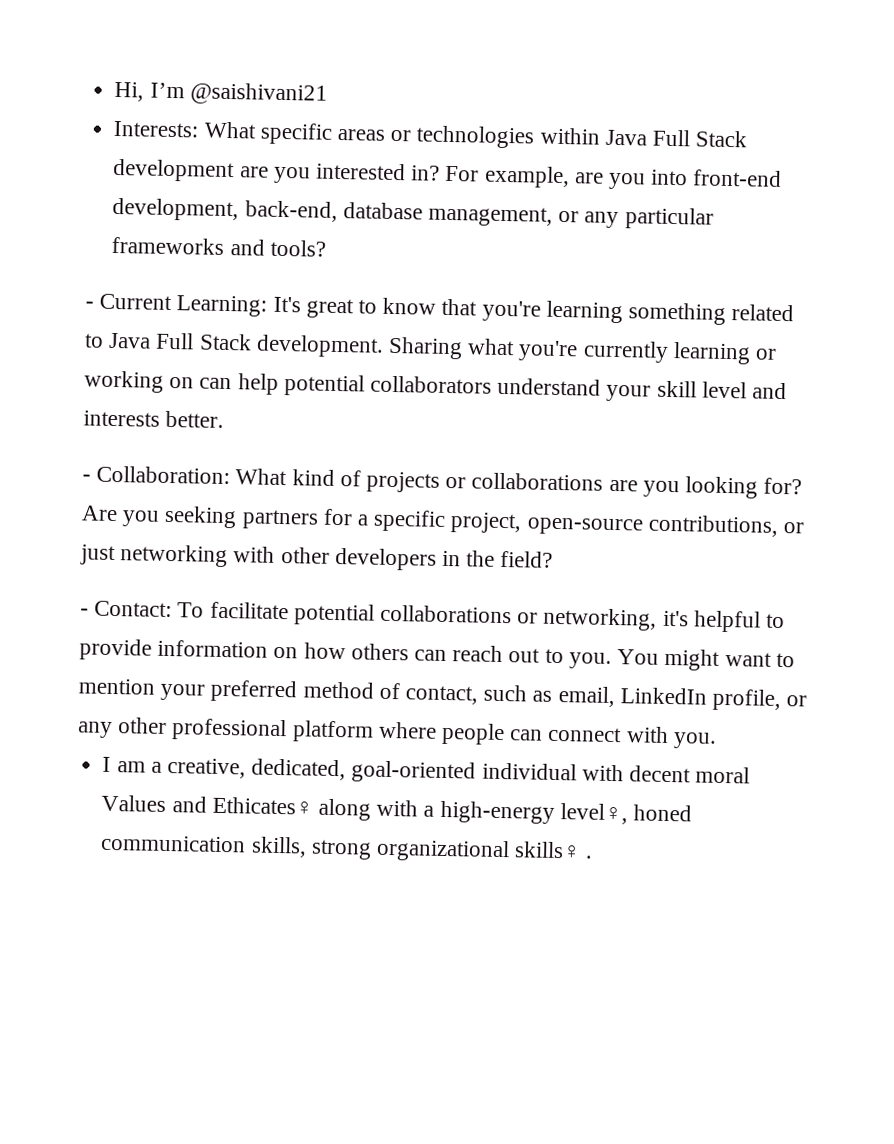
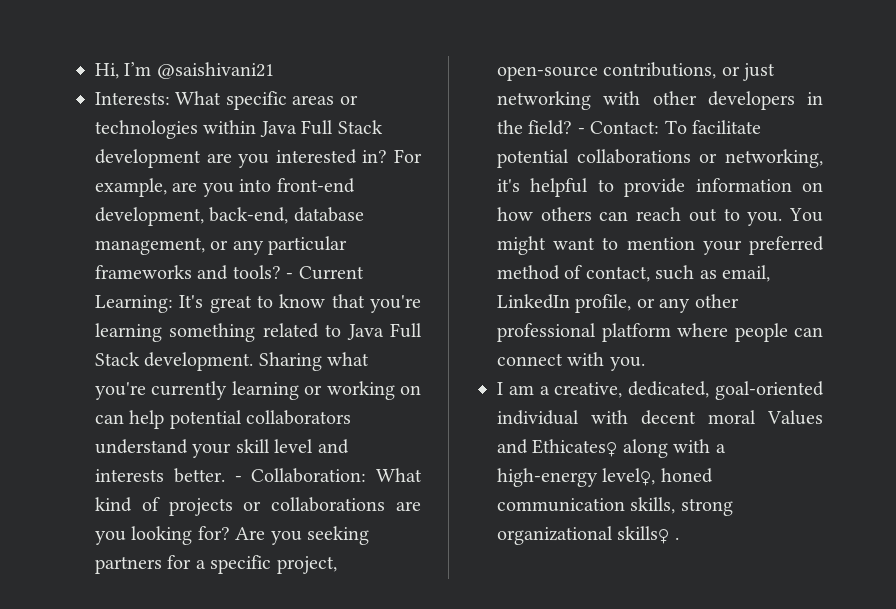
(326, 248) // -> (281, 272) none
(225, 419) // -> (225, 475) none
(554, 559) // -> (573, 127) none

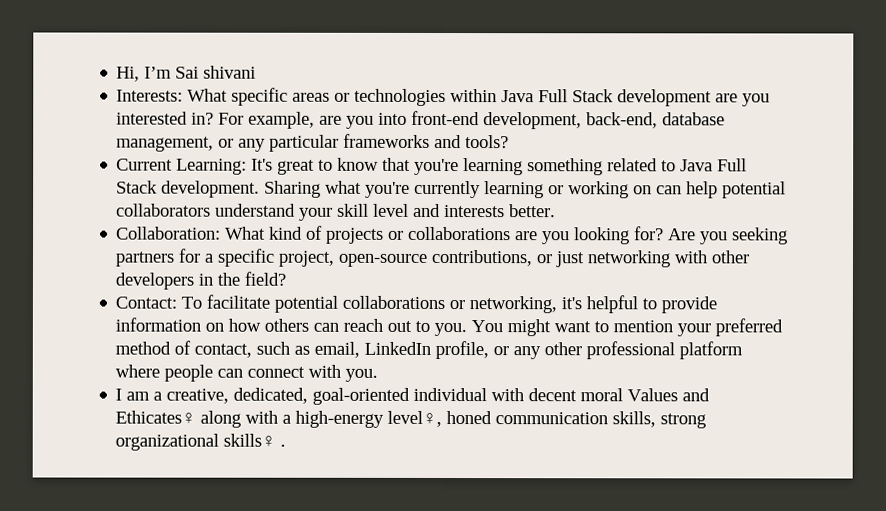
[156,62,274,79] @saishivani21 -> [175,65,257,79] Sai shivani
[286,273,294,279] - -> (510, 142) //
[234,476,242,482] - -> (557, 211) //
[577,128,585,134] - -> (287, 278) //

